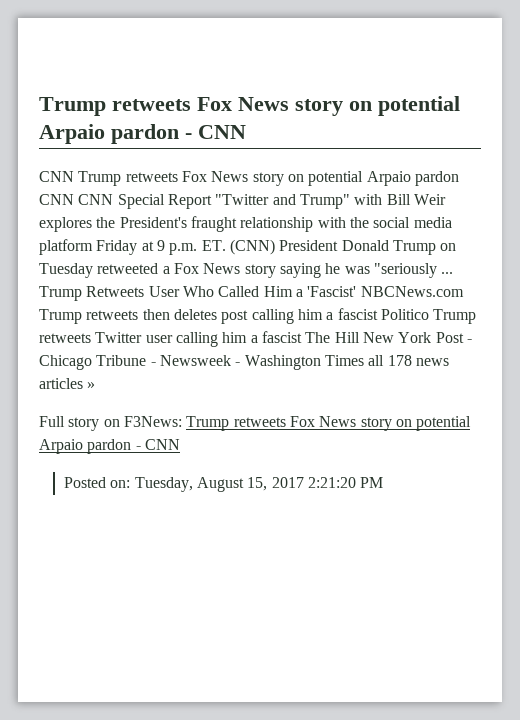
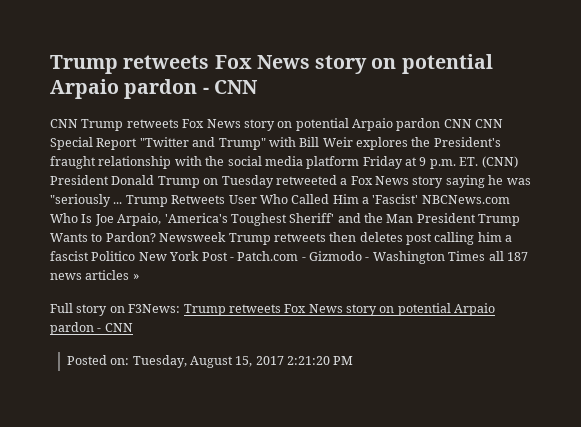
(464, 291) none -> [50,213,521,226] [50,232,227,242] Who Is Joe Arpaio, 'America's Toughest Sheriff' and the Man President Trump Wants to Pardon? Newsweek
[433,309,477,324] [39,331,472,347] [39,355,231,370] Trump retweets Twitter user calling him a fascist The Hill New York Post - Chicago Tribune - Newsweek -> [138,251,362,261] New York Post - Patch.com - Gizmodo
[387,355,412,366] 178 -> [506,252,528,261] 187

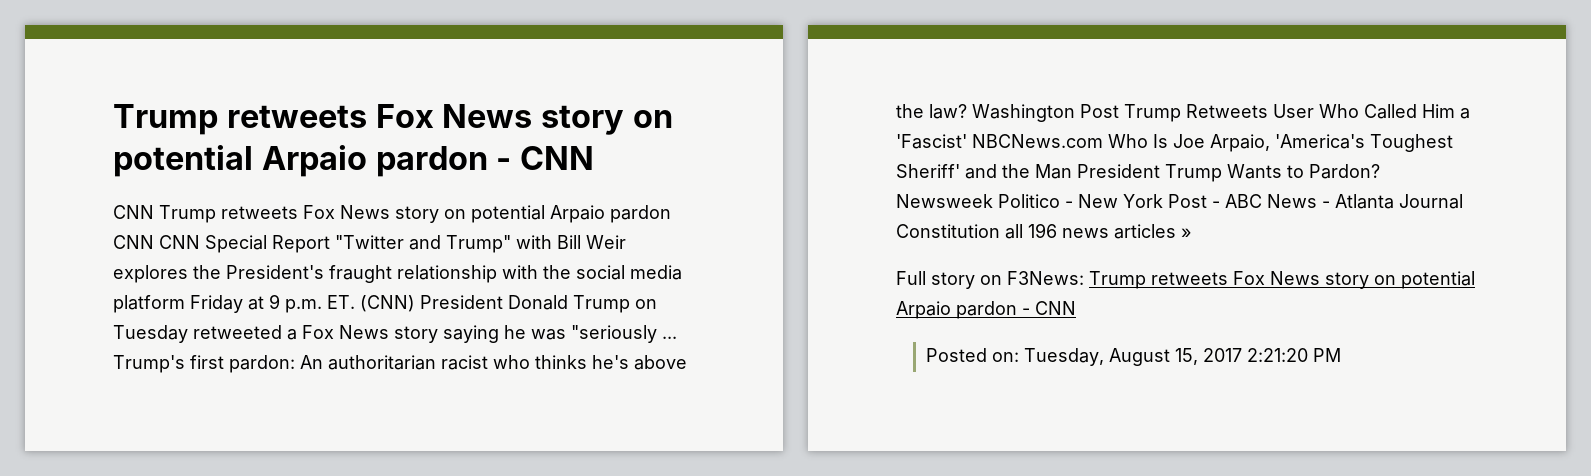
(123, 203) none -> [113,355,687,373] [896,104,1119,122] Trump's first pardon: An authoritarian racist who thinks he's above the law? Washington Post
[228,232,513,245] [50,251,528,264] Trump retweets then deletes post calling him a fascist Politico New York Post - Patch.com - Gizmodo - Washington Times all 187 -> [998,194,1463,209] [896,223,1057,239] Politico - New York Post - ABC News - Atlanta Journal Constitution all 196

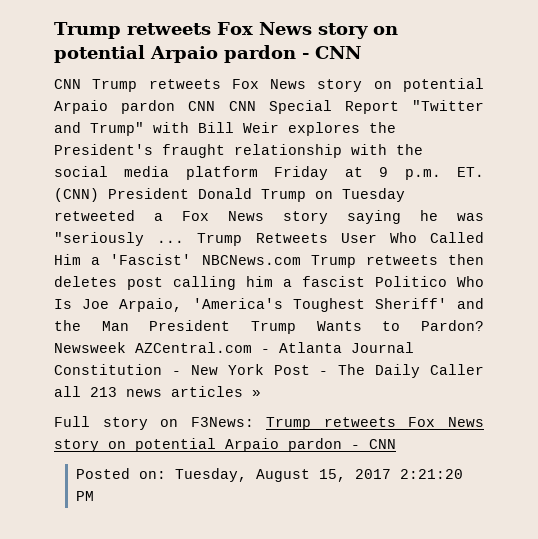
[113,355,687,373] [896,104,1119,122] Trump's first pardon: An authoritarian racist who thinks he's above the law? Washington Post -> (185, 241) none
(1103, 141) none -> [310,254,484,268] [54,276,447,290] Trump retweets then deletes post calling him a fascist Politico
[998,194,1060,208] Politico -> [135,342,414,353] [54,364,162,375] AZCentral.com - Atlanta Journal Constitution
[1225,194,1463,209] [896,223,1057,239] ABC News - Atlanta Journal Constitution all 196 -> [338,364,484,378] [54,386,117,397] The Daily Caller all 213

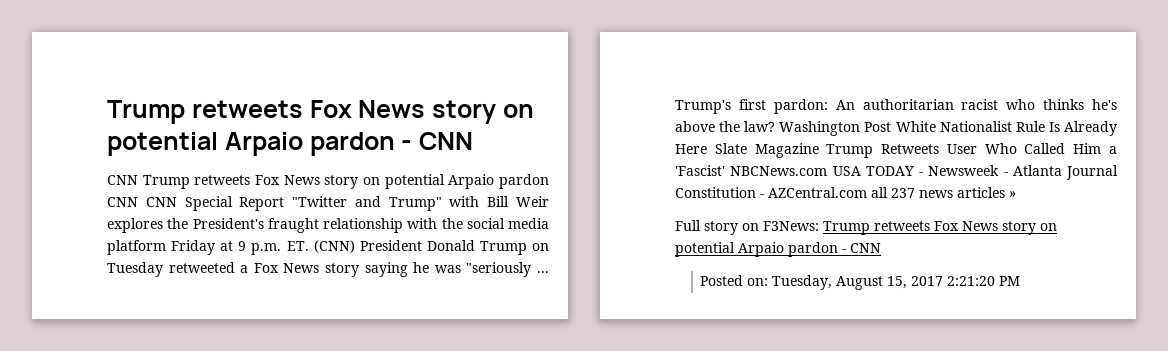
(185, 241) none -> [675,99,1117,114] [675,121,1117,136] [675,143,819,158] Trump's first pardon: An authoritarian racist who thinks he's above the law? Washington Post White Nationalist Rule Is Already Here Slate Magazine
[310,254,484,268] [54,276,484,290] [54,298,484,312] [54,320,484,334] [54,342,252,353] Trump retweets then deletes post calling him a fascist Politico Who Is Joe Arpaio, 'America's Toughest Sheriff' and the Man President Trump Wants to Pardon? Newsweek AZCentral.com -> [832,165,1000,176] USA TODAY - Newsweek
[190,364,484,378] [54,386,117,397] New York Post - The Daily Caller all 213 -> [768,187,915,198] AZCentral.com all 237

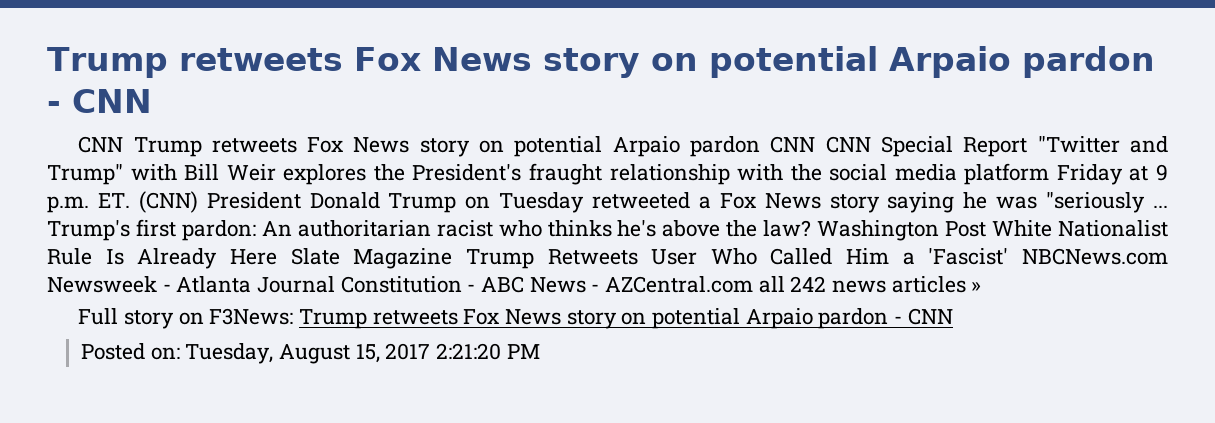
[832,166,923,176] USA TODAY - -> (1168, 256) none
(764, 196) none -> [481,276,600,293] ABC News -
[891,188,915,198] 237 -> [790,276,827,292] 242

